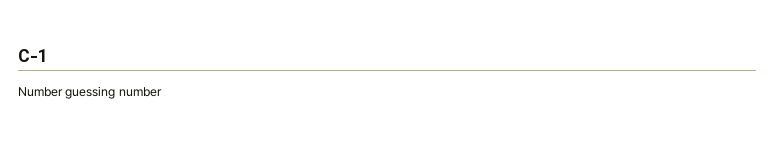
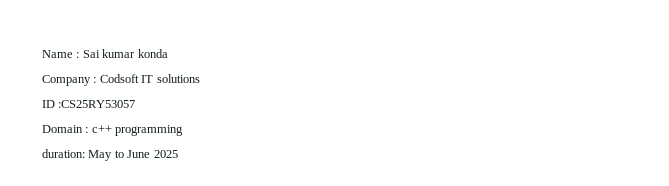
[18,49,48,62] [18,86,162,99] C-1 // Number guessing number -> [42,49,168,58] [42,74,200,86] [42,100,136,108] [42,125,184,136] [42,149,178,161] Name : Sai kumar konda // Company : Codsoft IT solutions // ID :CS25RY53057 // Domain : c++ programming // duration: May to June 2025

